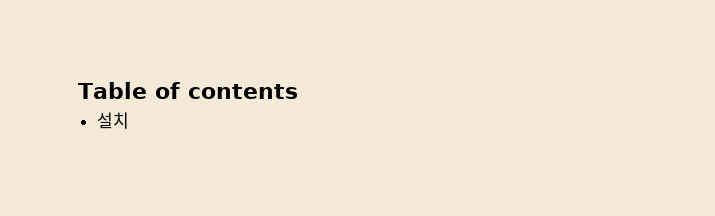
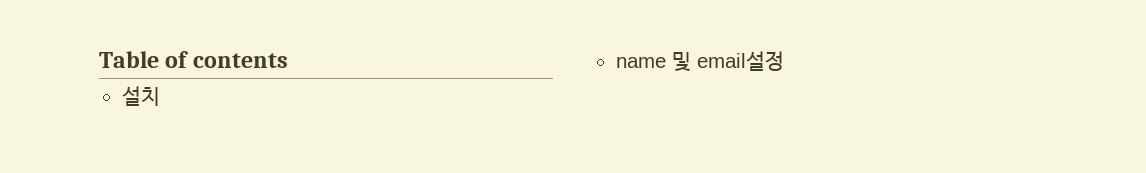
(129, 120) none -> [615,51,784,71] // name 및 email설정

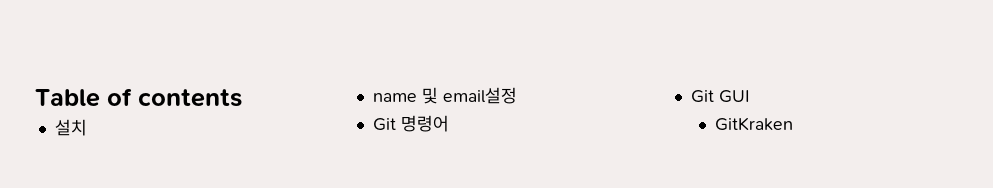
(784, 61) none -> [372,115,449,132] [690,90,750,103] [715,117,794,131] // Git 명령어 // Git GUI // GitKraken

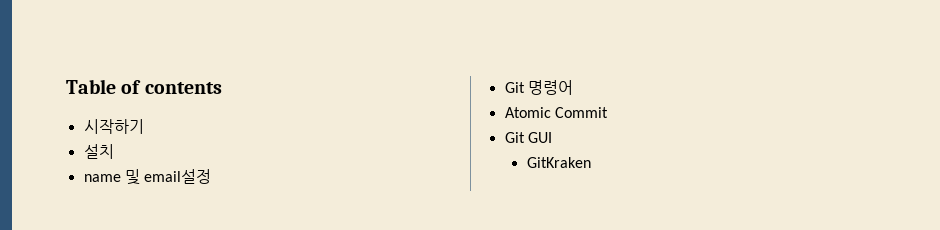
(242, 98) none -> [83,119,144,134] // 시작하기
(449, 123) none -> [504,107,608,118] // Atomic Commit

